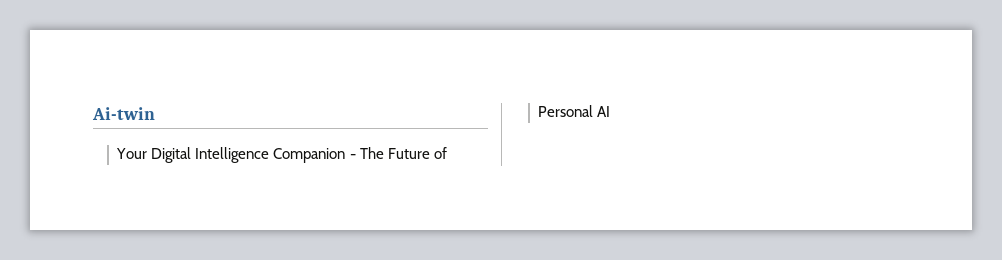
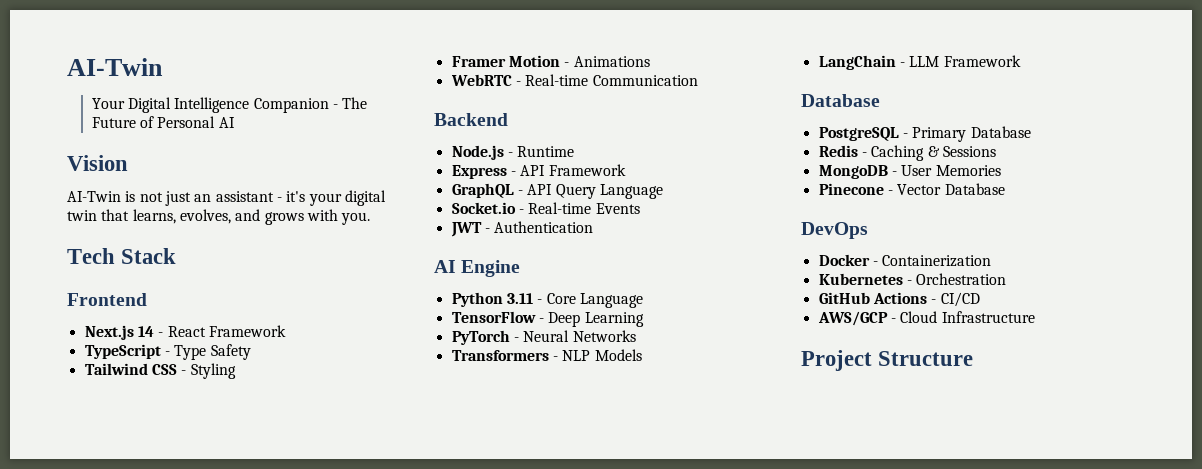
[92,107,155,120] Ai-twin -> [67,58,163,76] AI-Twin
(611, 111) none -> [67,155,128,171] [67,190,386,206] [67,209,371,225] [67,248,177,264] [67,293,147,306] [84,325,286,340] [84,344,251,360] [84,363,236,379] [451,55,650,67] [450,74,698,86] [434,113,508,126] [451,145,575,160] [451,164,626,179] [451,183,663,199] [451,202,640,214] [450,221,594,237] [434,260,521,277] [451,292,643,308] [451,311,644,327] [451,330,636,345] [451,349,642,361] [818,55,1021,70] [801,94,880,107] [818,126,1031,142] [818,145,996,161] [818,165,1001,179] [818,183,1005,195] [801,222,868,239] [818,254,992,267] [818,273,1007,285] [818,292,980,307] [817,311,1035,326] [801,350,974,371] // Vision // AI-Twin is not just an assistant - it's your digital twin that learns, evolves, and grows with you. // Tech Stack // Frontend // Next.js 14 - React Framework // TypeScript - Type Safety // Tailwind CSS - Styling // Framer Motion - Animations // WebRTC - Real-time Communication // Backend // Node.js - Runtime // Express - API Framework // GraphQL - API Query Language // Socket.io - Real-time Events // JWT - Authentication // AI Engine // Python 3.11 - Core Language // TensorFlow - Deep Learning // PyTorch - Neural Networks // Transformers - NLP Models // LangChain - LLM Framework // Database // PostgreSQL - Primary Database // Redis - Caching & Sessions // MongoDB - User Memories // Pinecone - Vector Database // DevOps // Docker - Containerization // Kubernetes - Orchestration // GitHub Actions - CI/CD // AWS/GCP - Cloud Infrastructure // Project Structure

